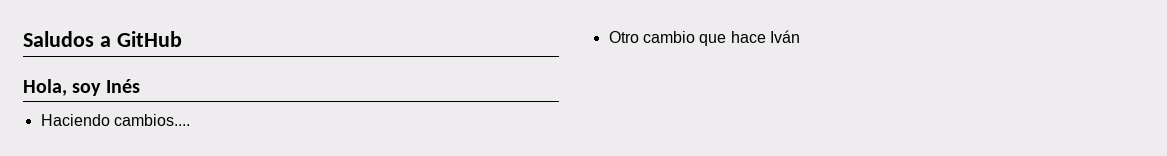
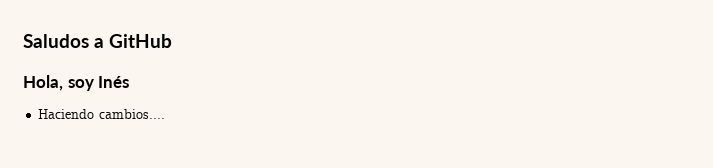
[608,30,800,46] // Otro cambio que hace Iván -> (166, 114) none

